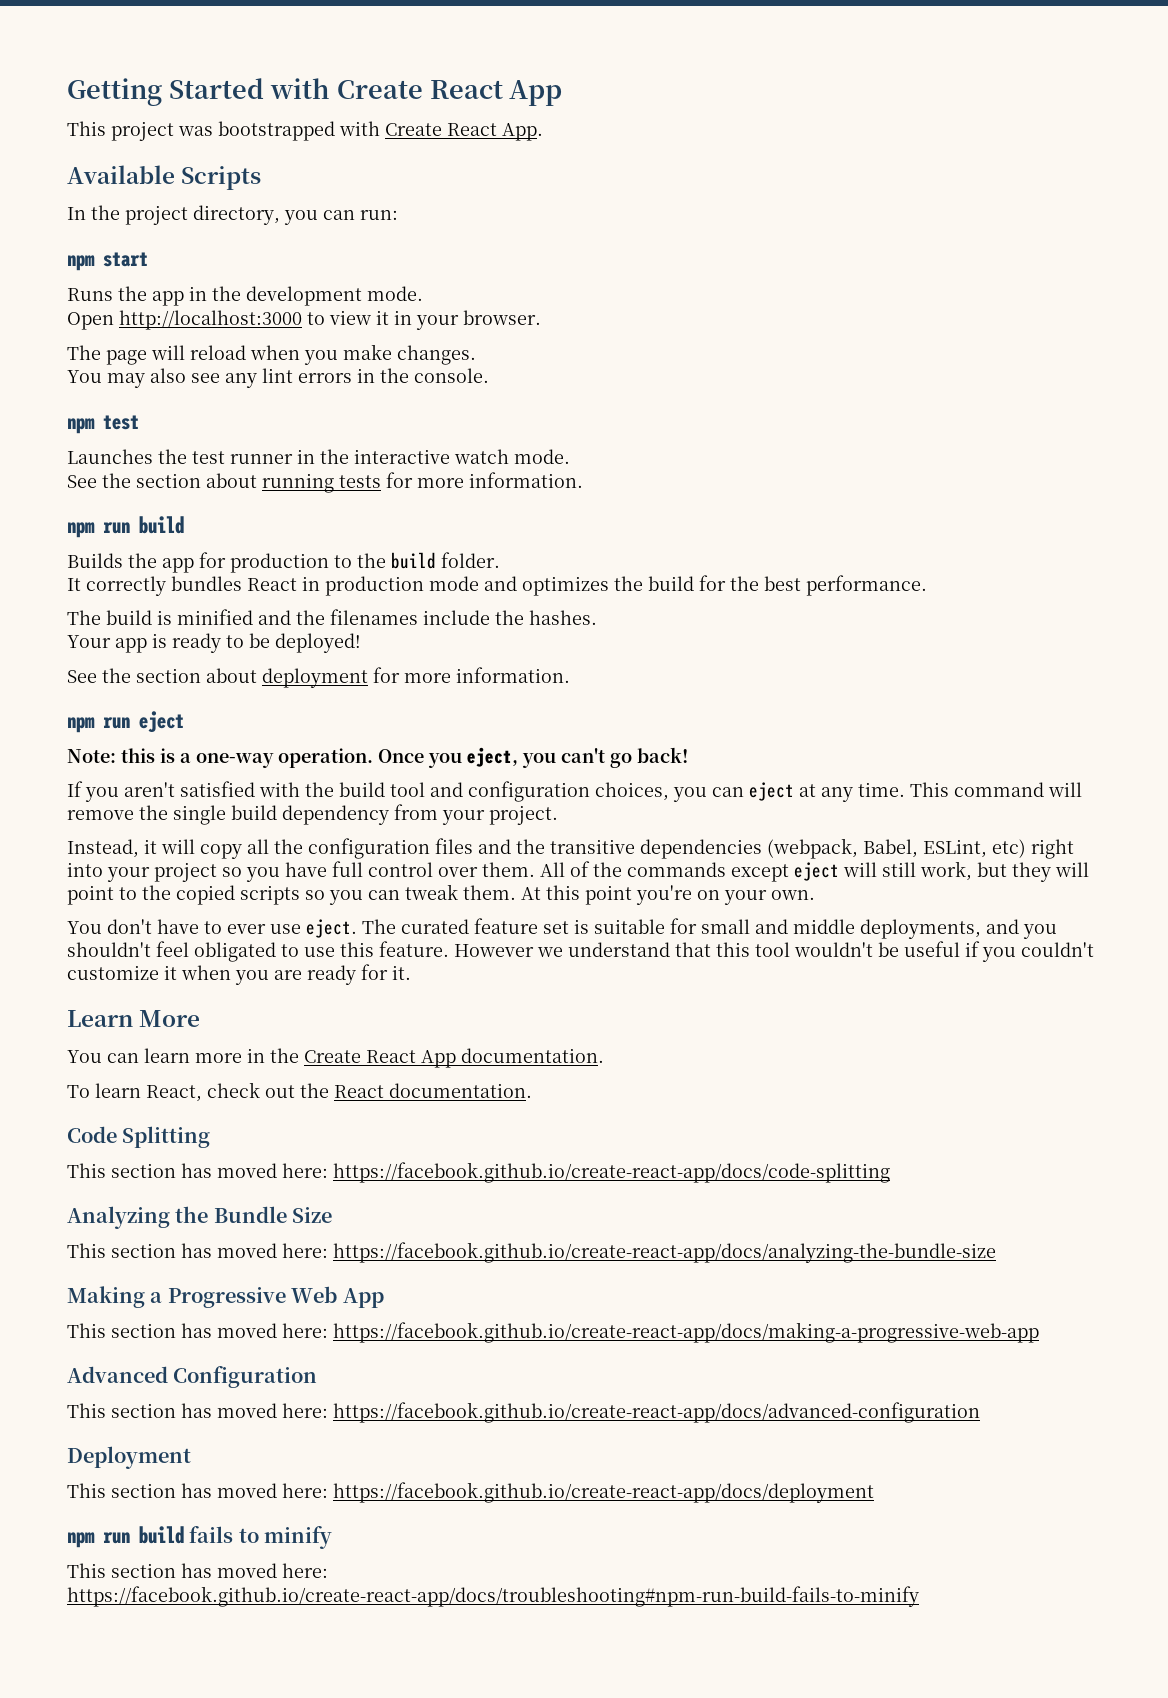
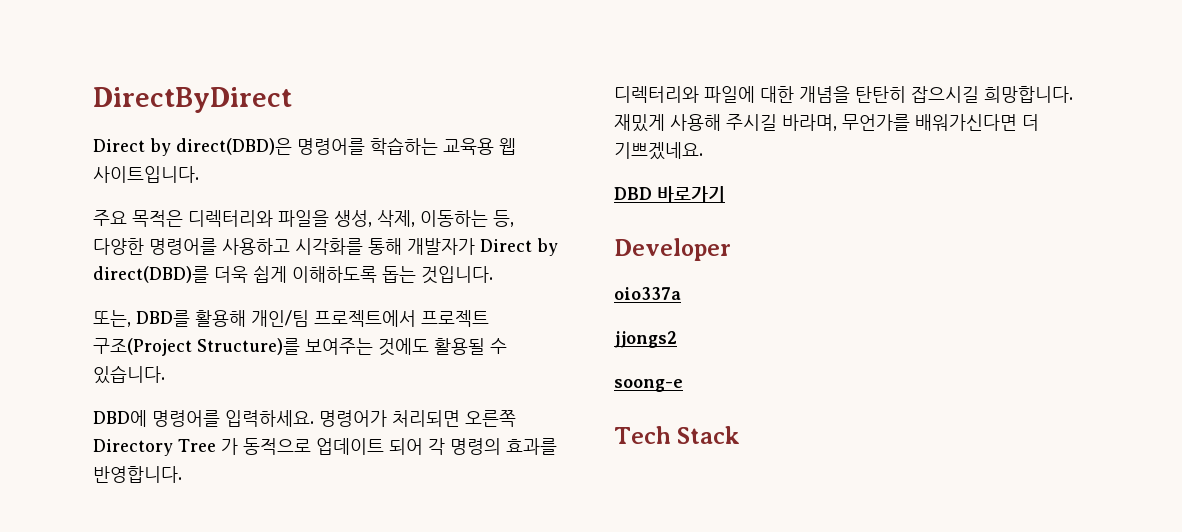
[67,78,563,106] [67,121,543,141] [67,165,262,190] [67,205,398,225] [67,252,148,271] [67,286,423,306] [67,310,541,330] [67,344,476,365] [67,368,489,388] [67,415,139,434] [67,449,570,464] [67,472,583,493] [67,516,184,538] [67,552,500,573] [67,575,927,596] [67,609,597,625] [67,633,361,653] [67,667,570,688] [67,711,184,733] [67,747,688,768] [67,781,1082,802] [67,804,558,825] [67,838,1074,859] [67,861,1089,882] [67,884,815,905] [67,918,1057,939] [67,941,1094,962] [67,964,411,985] [67,1010,201,1027] [67,1048,604,1068] [67,1082,532,1102] [67,1126,211,1148] [67,1162,890,1183] [67,1206,333,1229] [67,1242,996,1263] [67,1286,384,1308] [67,1322,1039,1343] [67,1366,318,1388] [67,1402,980,1423] [67,1446,191,1469] [67,1482,874,1503] [67,1526,333,1549] [67,1563,328,1578] [67,1586,919,1607] Getting Started with Create React App // This project was bootstrapped with Create React App. // Available Scripts // In the project directory, you can run: // npm start // Runs the app in the development mode. // Open http://localhost:3000 to view it in your browser. // The page will reload when you make changes. // You may also see any lint errors in the console. // npm test // Launches the test runner in the interactive watch mode. // See the section about running tests for more information. // npm run build // Builds the app for production to the build folder. // It correctly bundles React in production mode and optimizes the build for the best performance. // The build is minified and the filenames include the hashes. // Your app is ready to be deployed! // See the section about deployment for more information. // npm run eject // Note: this is a one-way operation. Once you eject, you can't go back! // If you aren't satisfied with the build tool and configuration choices, you can eject at any time. This command will remove the single build dependency from your project. // Instead, it will copy all the configuration files and the transitive dependencies (webpack, Babel, ESLint, etc) right into your project so you have full control over them. All of the commands except eject will still work, but they will point to the copied scripts so you can tweak them. At this point you're on your own. // You don't have to ever use eject. The curated feature set is suitable for small and middle deployments, and you shouldn't feel obligated to use this feature. However we understand that this tool wouldn't be useful if you couldn't customize it when you are ready for it. // Learn More // You can learn more in the Create React App documentation. // To learn React, check out the React documentation. // Code Splitting // This section has moved here: https://facebook.github.io/create-react-app/docs/code-splitting // Analyzing the Bundle Size // This section has moved here: https://facebook.github.io/create-react-app/docs/analyzing-the-bundle-size // Making a Progressive Web App // This section has moved here: https://facebook.github.io/create-react-app/docs/making-a-progressive-web-app // Advanced Configuration // This section has moved here: https://facebook.github.io/create-react-app/docs/advanced-configuration // Deployment // This section has moved here: https://facebook.github.io/create-react-app/docs/deployment // npm run build fails to minify // This section has moved here: https://facebook.github.io/create-react-app/docs/troubleshooting#npm-run-build-fails-to-minify -> [93,87,292,113] [93,137,516,156] [93,166,199,183] [93,210,514,227] [93,238,558,256] [93,266,493,284] [93,310,489,327] [93,338,507,356] [93,365,165,384] [93,410,516,427] [93,438,557,456] [93,466,182,483] [614,86,1073,103] [614,114,1039,132] [614,142,703,160] [614,186,725,203] [614,238,731,261] [614,287,681,300] [614,331,677,348] [614,379,683,392] [614,426,741,444] DirectByDirect // Direct by direct(DBD)은 명령어를 학습하는 교육용 웹 사이트입니다. // 주요 목적은 디렉터리와 파일을 생성, 삭제, 이동하는 등, 다양한 명령어를 사용하고 시각화를 통해 개발자가 Direct by direct(DBD)를 더욱 쉽게 이해하도록 돕는 것입니다. // 또는, DBD를 활용해 개인/팀 프로젝트에서 프로젝트 구조(Project Structure)를 보여주는 것에도 활용될 수 있습니다. // DBD에 명령어를 입력하세요. 명령어가 처리되면 오른쪽 Directory Tree 가 동적으로 업데이트 되어 각 명령의 효과를 반영합니다. // 디렉터리와 파일에 대한 개념을 탄탄히 잡으시길 희망합니다. 재밌게 사용해 주시길 바라며, 무언가를 배워가신다면 더 기쁘겠네요. // DBD 바로가기 // Developer // oio337a // jjongs2 // soong-e // Tech Stack

